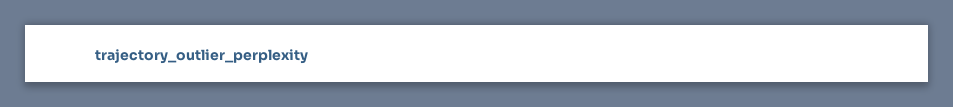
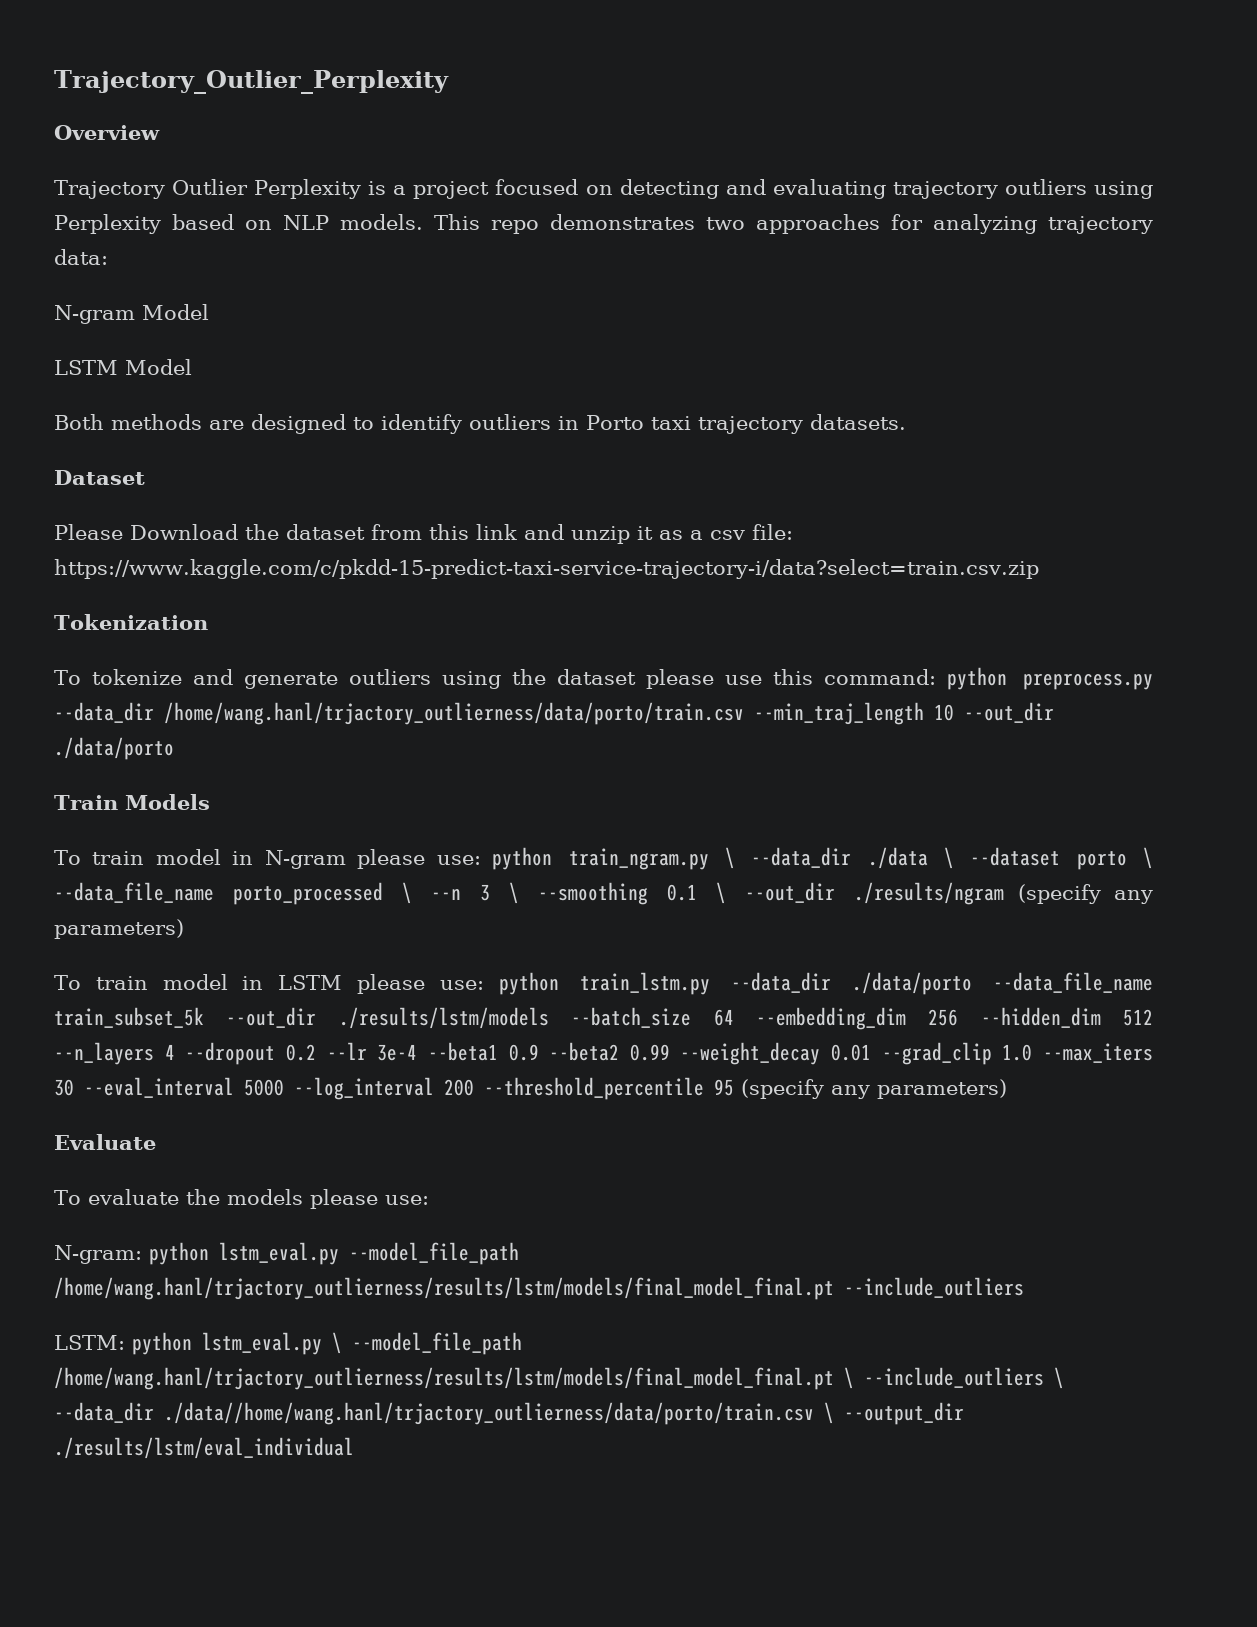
[95,49,308,64] trajectory_outlier_perplexity -> [54,70,449,94] [54,125,160,140] [54,179,1153,199] [54,214,1153,234] [54,249,108,265] [54,304,209,324] [54,359,192,375] [54,414,906,434] [54,470,145,485] [54,524,793,544] [54,559,1039,579] [54,614,208,630] [54,667,1153,690] [54,702,1054,725] [54,737,174,760] [54,794,210,810] [54,847,1153,870] [54,882,1153,905] [54,919,184,939] [54,972,1153,995] [54,1007,1153,1030] [54,1042,1153,1065] [54,1077,1007,1100] [54,1134,156,1150] [54,1189,429,1209] [54,1242,519,1265] [54,1277,1024,1300] [54,1332,522,1355] [54,1367,1064,1390] [54,1402,964,1425] [54,1437,354,1459] Trajectory_Outlier_Perplexity // Overview // Trajectory Outlier Perplexity is a project focused on detecting and evaluating trajectory outliers using Perplexity based on NLP models. This repo demonstrates two approaches for analyzing trajectory data: // N-gram Model // LSTM Model // Both methods are designed to identify outliers in Porto taxi trajectory datasets. // Dataset // Please Download the dataset from this link and unzip it as a csv file: https://www.kaggle.com/c/pkdd-15-predict-taxi-service-trajectory-i/data?select=train.csv.zip // Tokenization // To tokenize and generate outliers using the dataset please use this command: python preprocess.py --data_dir /home/wang.hanl/trjactory_outlierness/data/porto/train.csv --min_traj_length 10 --out_dir ./data/porto // Train Models // To train model in N-gram please use: python train_ngram.py \ --data_dir ./data \ --dataset porto \ --data_file_name porto_processed \ --n 3 \ --smoothing 0.1 \ --out_dir ./results/ngram (specify any parameters) // To train model in LSTM please use: python train_lstm.py --data_dir ./data/porto --data_file_name train_subset_5k --out_dir ./results/lstm/models --batch_size 64 --embedding_dim 256 --hidden_dim 512 --n_layers 4 --dropout 0.2 --lr 3e-4 --beta1 0.9 --beta2 0.99 --weight_decay 0.01 --grad_clip 1.0 --max_iters 30 --eval_interval 5000 --log_interval 200 --threshold_percentile 95 (specify any parameters) // Evaluate // To evaluate the models please use: // N-gram: python lstm_eval.py --model_file_path /home/wang.hanl/trjactory_outlierness/results/lstm/models/final_model_final.pt --include_outliers // LSTM: python lstm_eval.py \ --model_file_path /home/wang.hanl/trjactory_outlierness/results/lstm/models/final_model_final.pt \ --include_outliers \ --data_dir ./data//home/wang.hanl/trjactory_outlierness/data/porto/train.csv \ --output_dir ./results/lstm/eval_individual

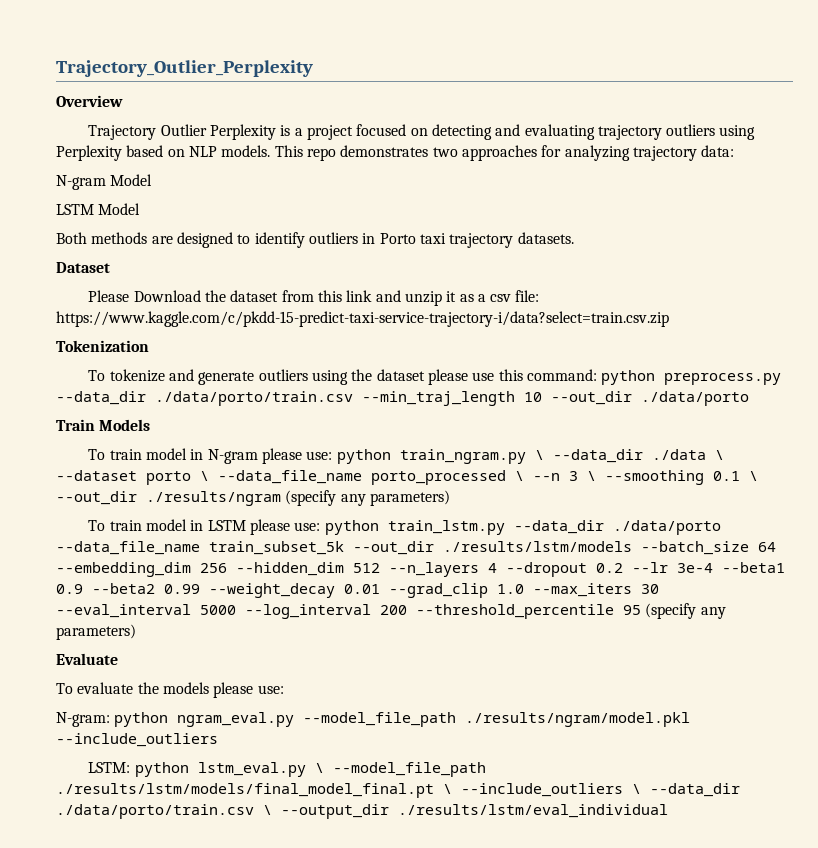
[164,702,744,725] /home/wang.hanl/trjactory_outlierness/data/porto/train.csv -> [155,391,353,406] ./data/porto/train.csv
[219,1242,519,1265] [54,1277,834,1300] lstm_eval.py --model_file_path /home/wang.hanl/trjactory_outlierness/results/lstm/models/final_model_final.pt -> [177,712,691,727] ngram_eval.py --model_file_path ./results/ngram/model.pkl
[54,1367,834,1390] /home/wang.hanl/trjactory_outlierness/results/lstm/models/final_model_final.pt -> [56,783,434,798] ./results/lstm/models/final_model_final.pt
[164,1402,814,1425] ./data//home/wang.hanl/trjactory_outlierness/data/porto/train.csv -> [56,804,254,819] ./data/porto/train.csv

